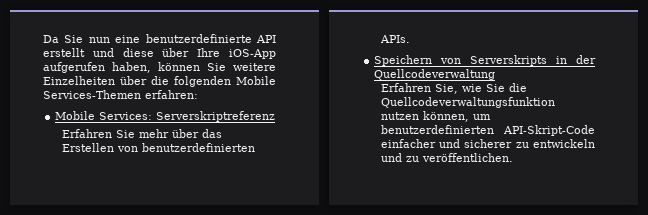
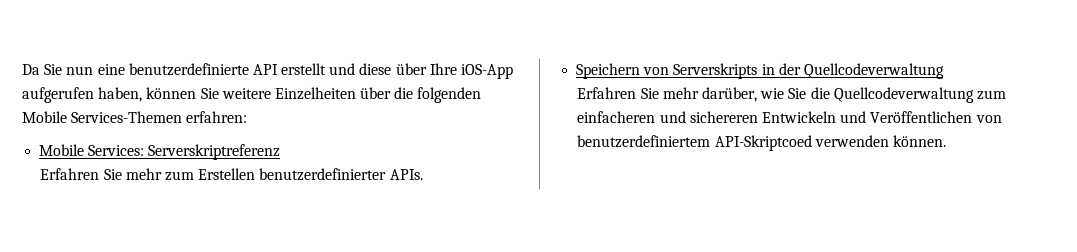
[171,129,222,138] [61,143,255,152] über das Erstellen von benutzerdefinierten -> [164,168,387,181] zum Erstellen benutzerdefinierter
[434,83,527,94] [380,97,555,108] [380,111,491,122] [380,125,595,136] [380,139,595,148] [380,153,513,162] Sie, wie Sie die Quellcodeverwaltungsfunktion nutzen können, um benutzerdefinierten API-Skript-Code einfacher und sicherer zu entwickeln und zu veröffentlichen. -> [640,87,1006,103] [577,111,1002,123] [577,135,946,151] Sie mehr darüber, wie Sie die Quellcodeverwaltung zum einfacheren und sichereren Entwickeln und Veröffentlichen von benutzerdefiniertem API-Skriptcoed verwenden können.

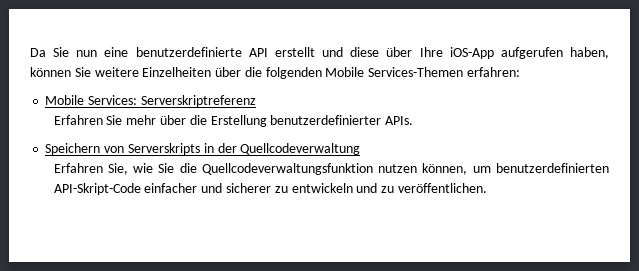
[164,168,256,181] zum Erstellen -> [159,115,267,127] über die Erstellung
[640,87,1006,103] [577,111,1002,123] [577,135,946,151] Sie mehr darüber, wie Sie die Quellcodeverwaltung zum einfacheren und sichereren Entwickeln und Veröffentlichen von benutzerdefiniertem API-Skriptcoed verwenden können. -> [107,163,610,175] [53,183,487,195] Sie, wie Sie die Quellcodeverwaltungsfunktion nutzen können, um benutzerdefinierten API-Skript-Code einfacher und sicherer zu entwickeln und zu veröffentlichen.

